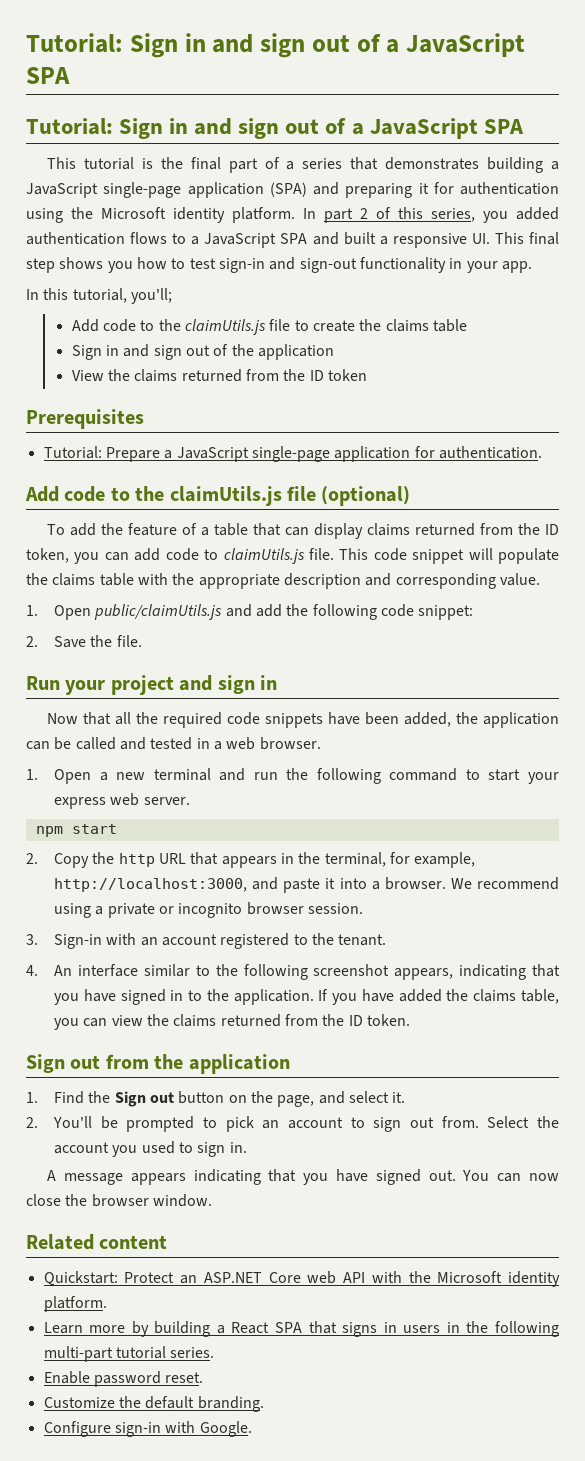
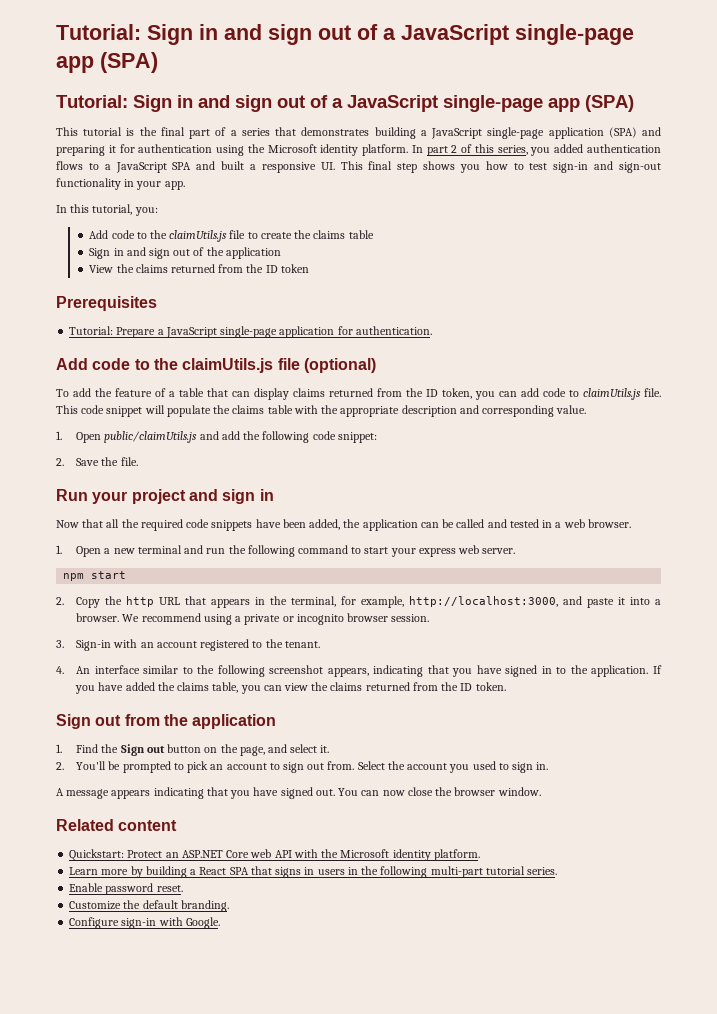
[26,33,525,58] [26,67,70,84] [26,118,524,139] Tutorial: Sign in and sign out of a JavaScript SPA // Tutorial: Sign in and sign out of a JavaScript SPA -> [56,24,634,45] [56,52,158,73] [56,95,634,112] Tutorial: Sign in and sign out of a JavaScript single-page app (SPA) // Tutorial: Sign in and sign out of a JavaScript single-page app (SPA)
[130,288,172,304] you'll; -> [134,207,158,216] you:

